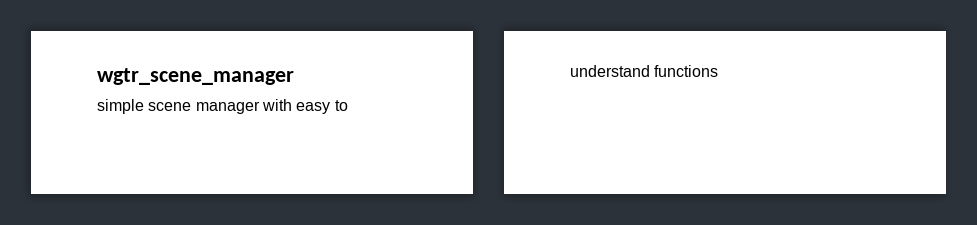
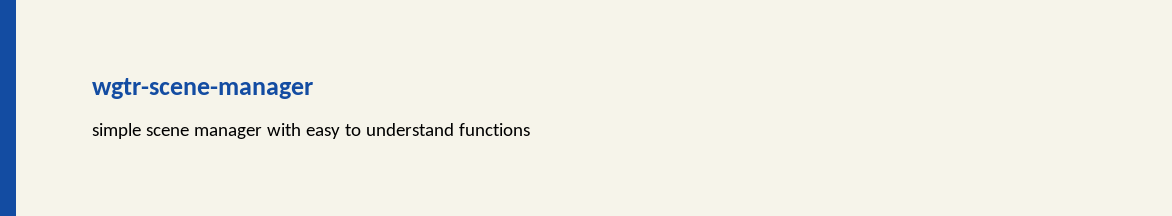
[97,68,294,85] wgtr_scene_manager -> [92,78,313,99] wgtr-scene-manager

